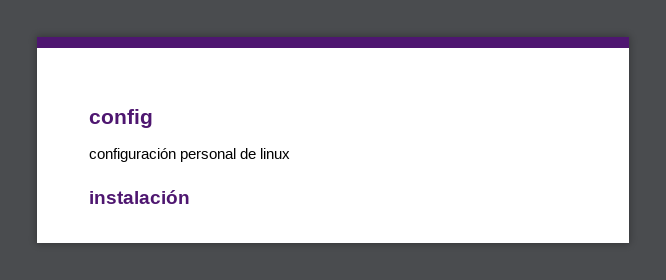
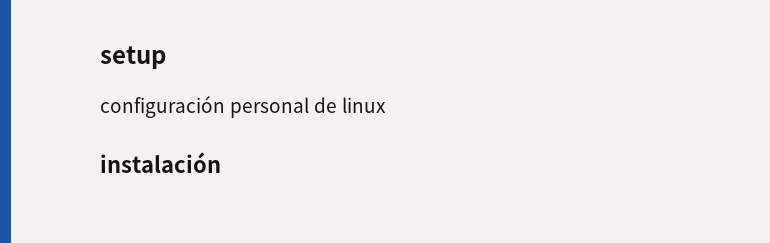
[89,109,153,128] config -> [100,46,166,69] setup

